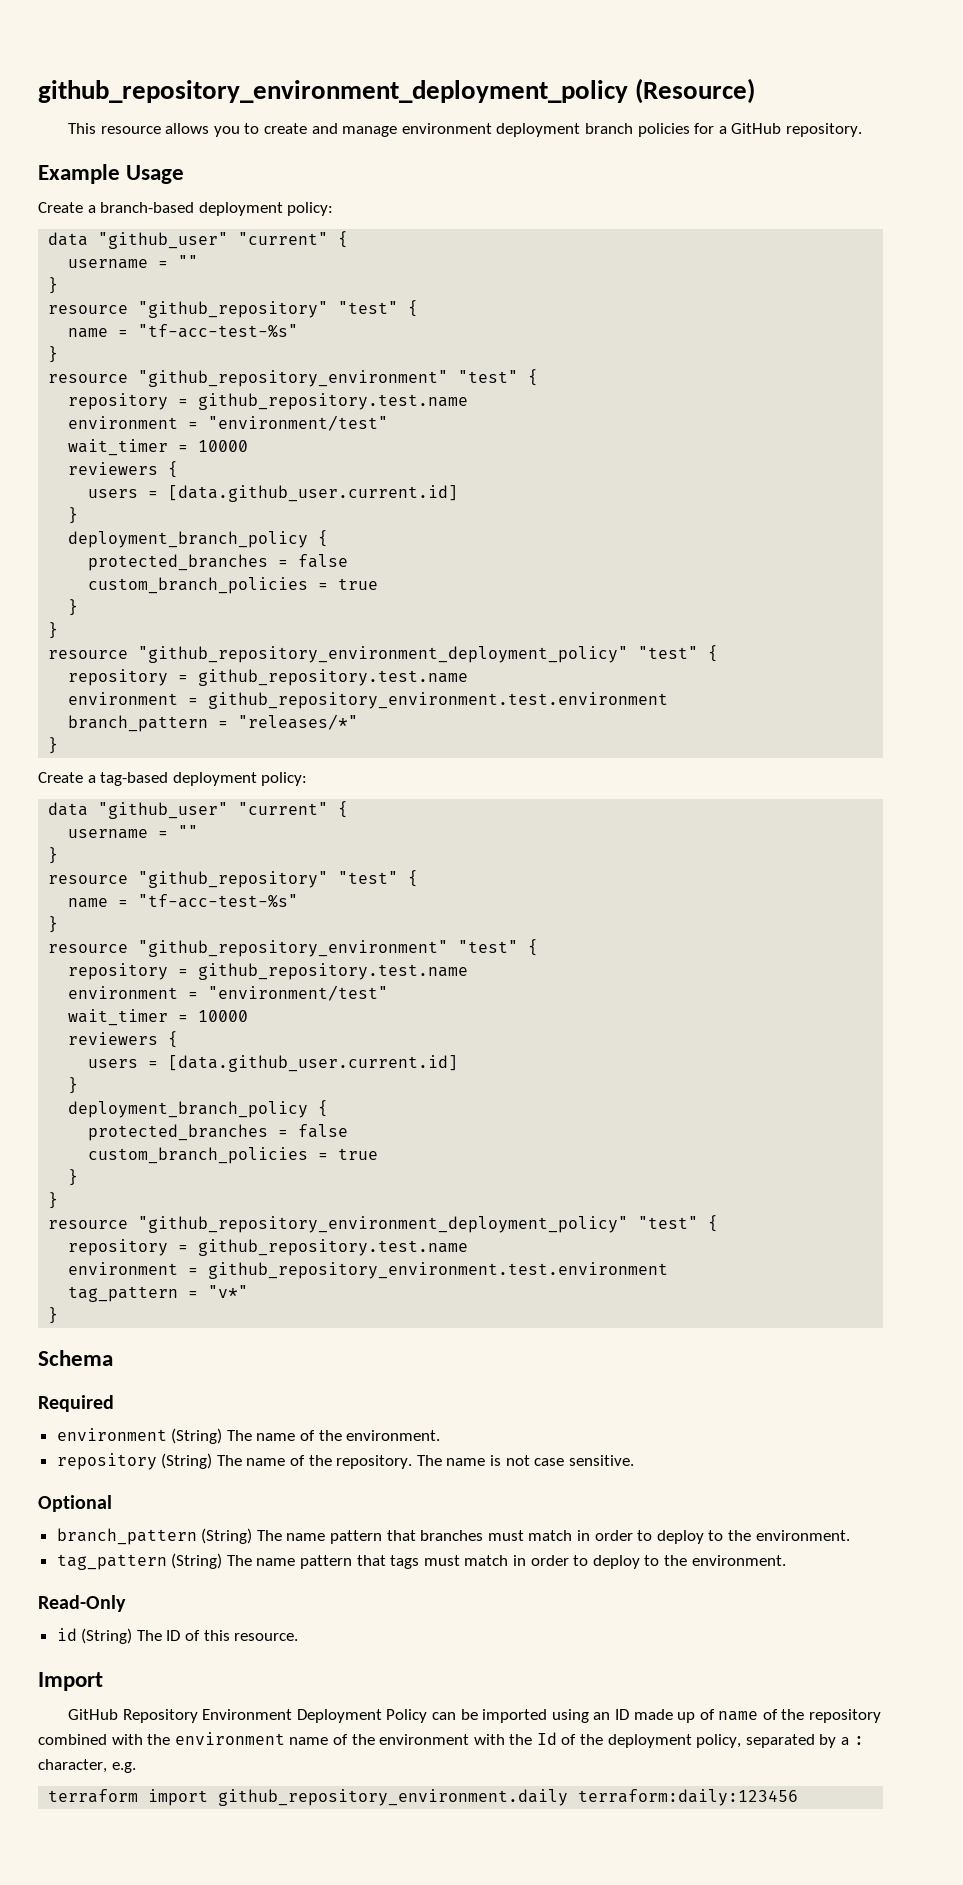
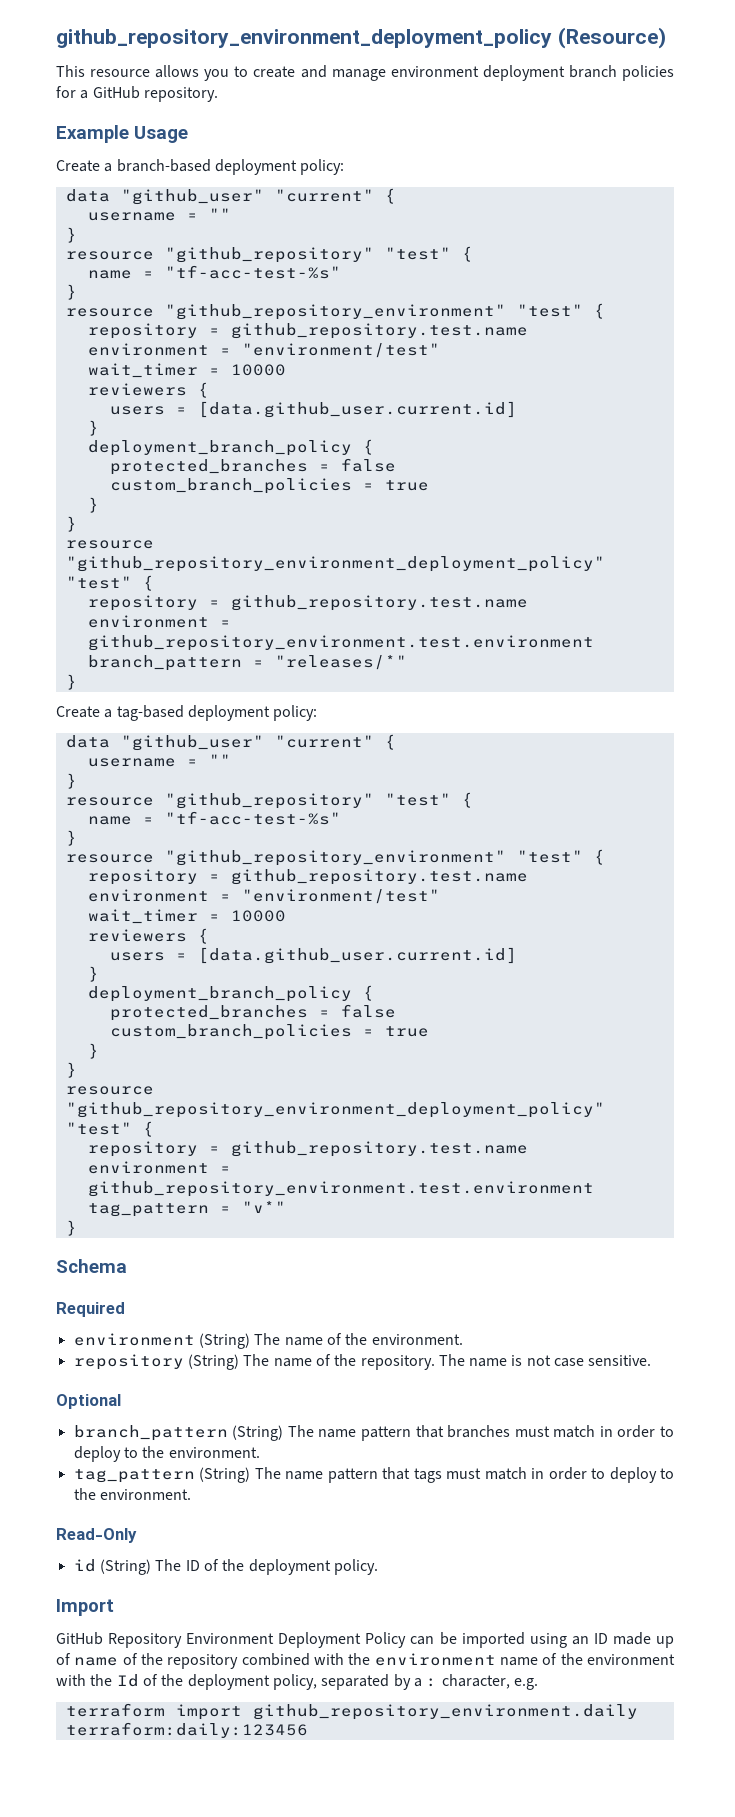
[203,1630,299,1641] this resource. -> [222,1559,378,1575] the deployment policy.

